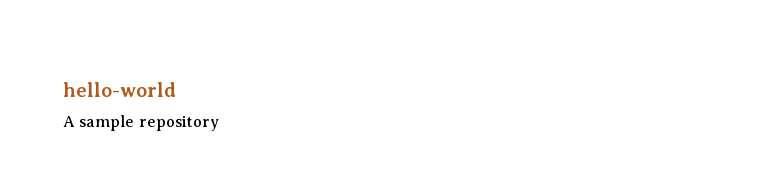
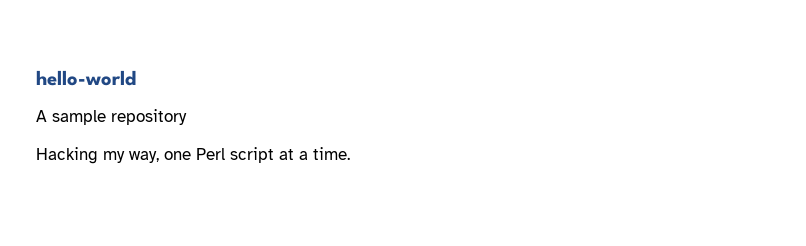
(219, 123) none -> [36,147,350,164] // Hacking my way, one Perl script at a time.

